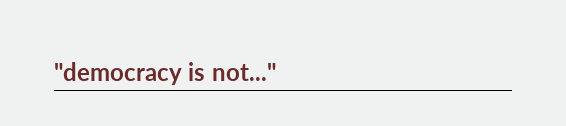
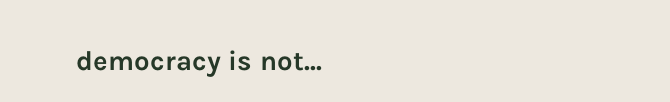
[54,62,276,85] "democracy is not..." -> [76,50,322,77] democracy is not...

